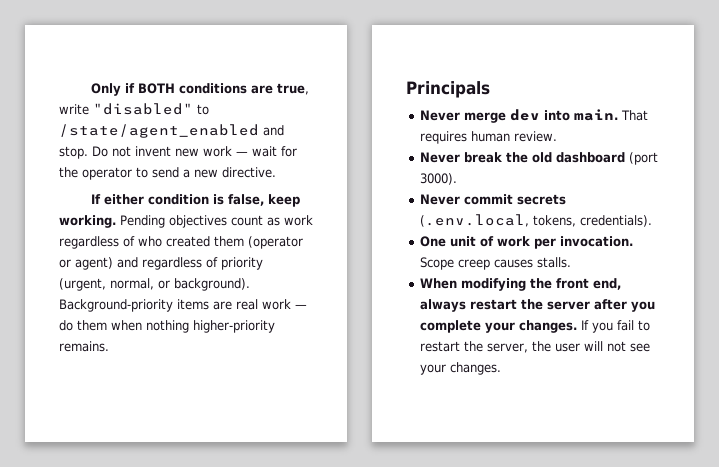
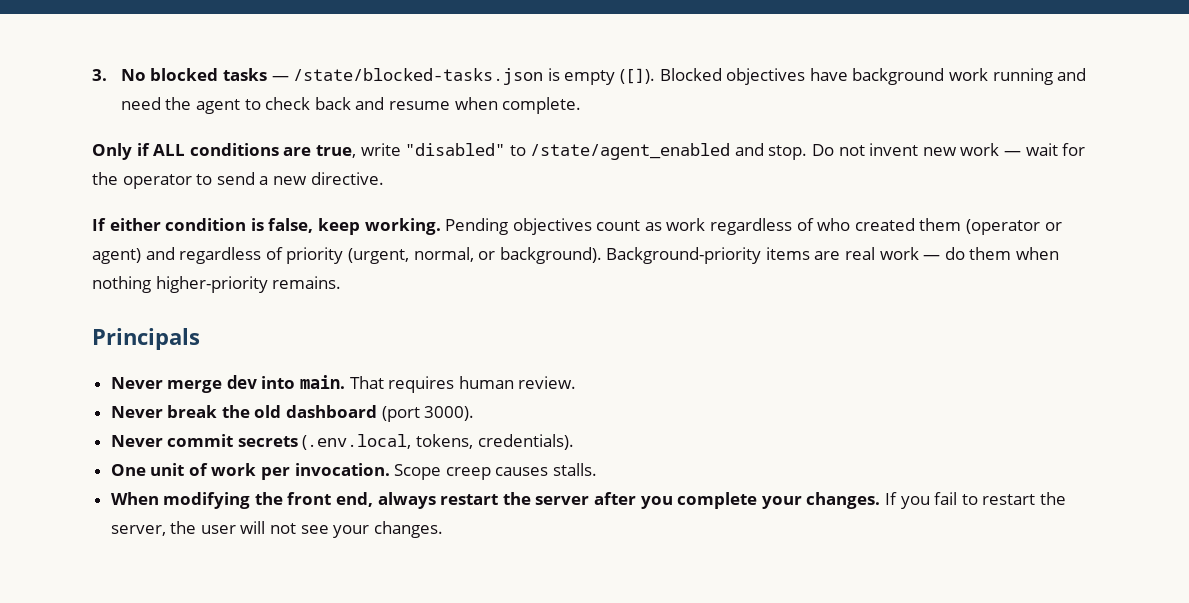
(90, 89) none -> [92,68,1087,85] [120,97,582,114] 3. No blocked tasks — /state/blocked-tasks.json is empty ([]). Blocked objectives have background work running and need the agent to check back and resume when complete. //
[137,83,175,94] BOTH -> [153,144,186,156] ALL

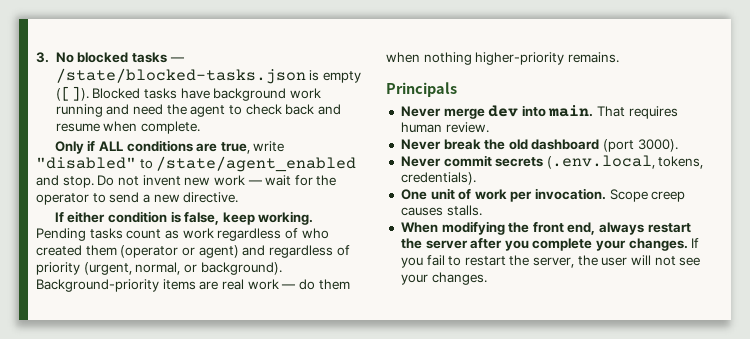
[726,68,806,85] objectives -> [144,88,178,99] tasks
[512,218,592,235] objectives -> [89,228,123,239] tasks

